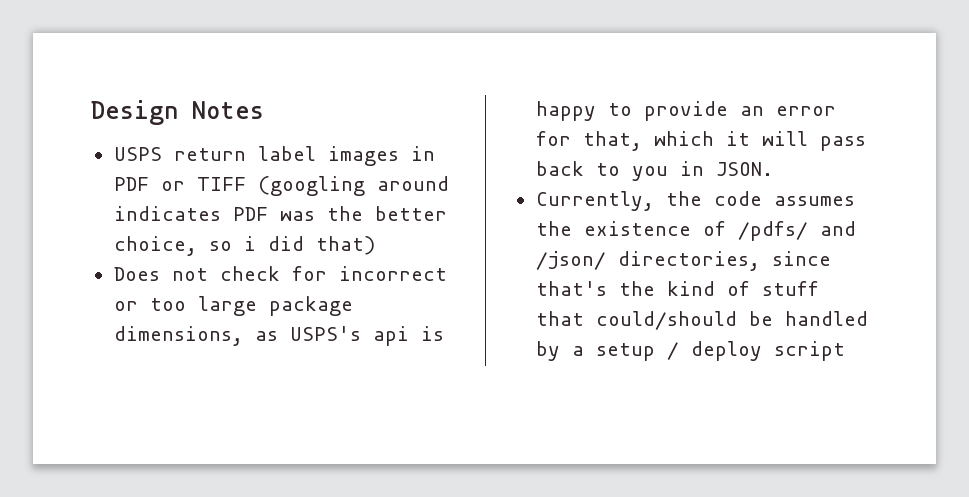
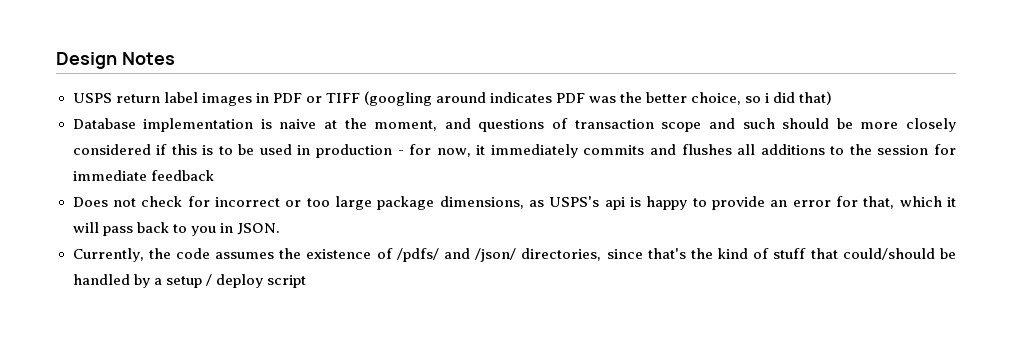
(375, 245) none -> [72,118,957,132] [72,144,957,158] [72,170,214,181] // Database implementation is naive at the moment, and questions of transaction scope and such should be more closely considered if this is to be used in production - for now, it immediately commits and flushes all additions to the session for immediate feedback

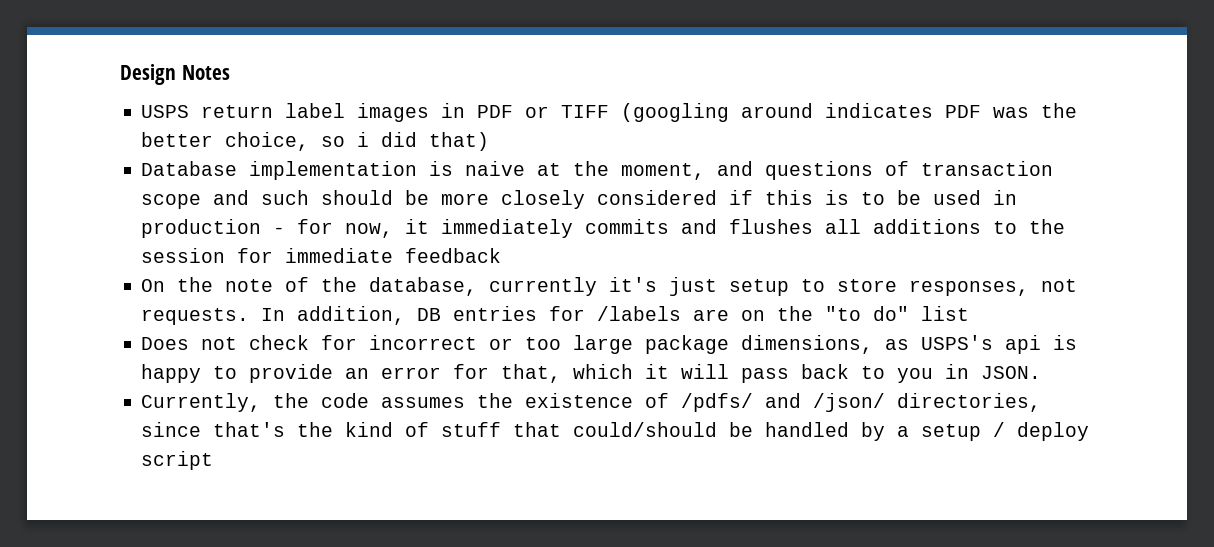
(214, 175) none -> [141,277,1078,296] [141,306,970,325] // On the note of the database, currently it's just setup to store responses, not requests. In addition, DB entries for /labels are on the "to do" list

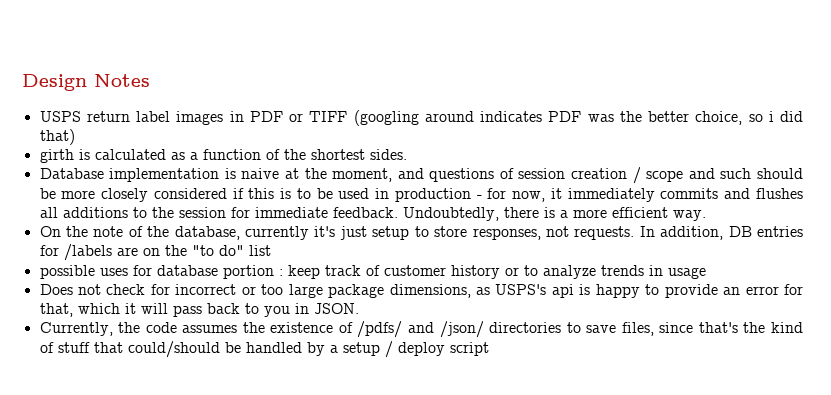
(490, 141) none -> [39,149,407,163] // girth is calculated as a function of the shortest sides.
[921,161,1054,176] transaction -> [518,167,641,184] session creation /
[405,248,502,263] feedback -> [332,207,706,221] feedback. Undoubtedly, there is a more efficient way.
(970, 313) none -> [39,265,706,279] // possible uses for database portion : keep track of customer history or to analyze trends in usage
[897,393,1042,412] directories, -> [489,322,654,336] directories to save files,

